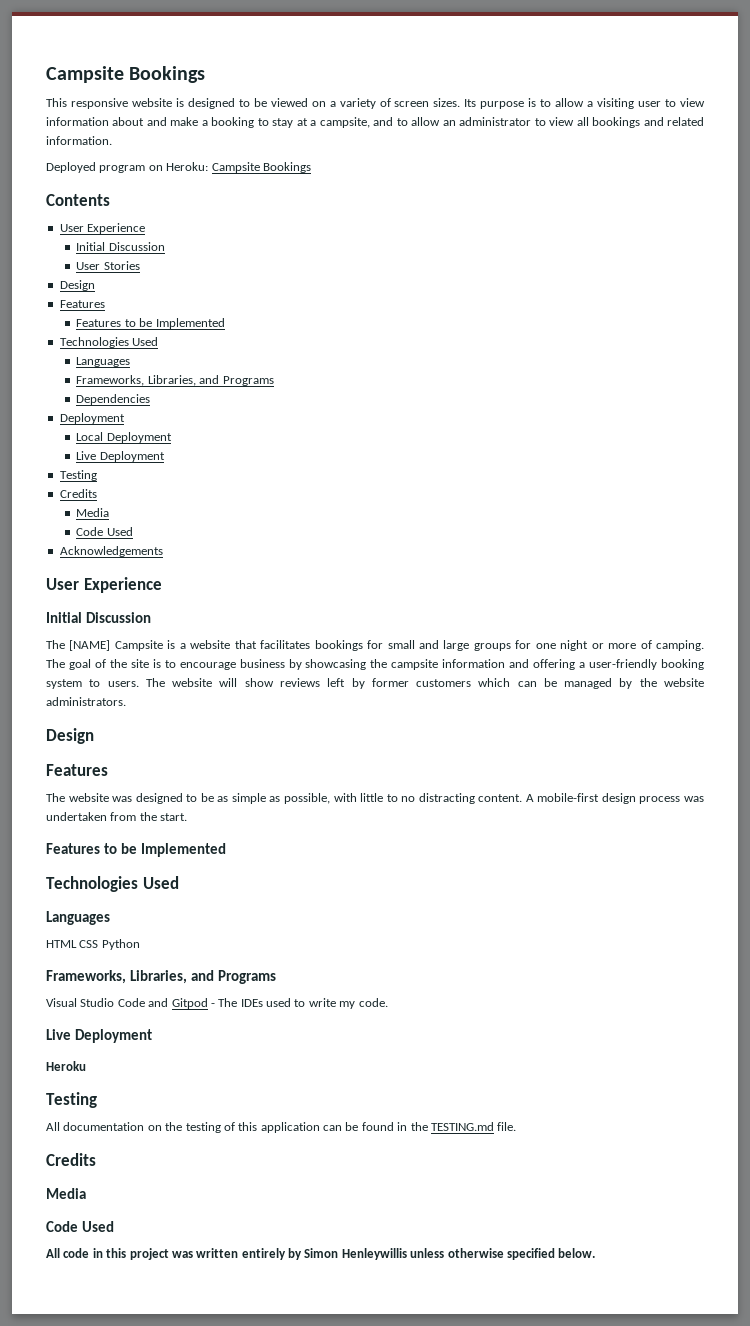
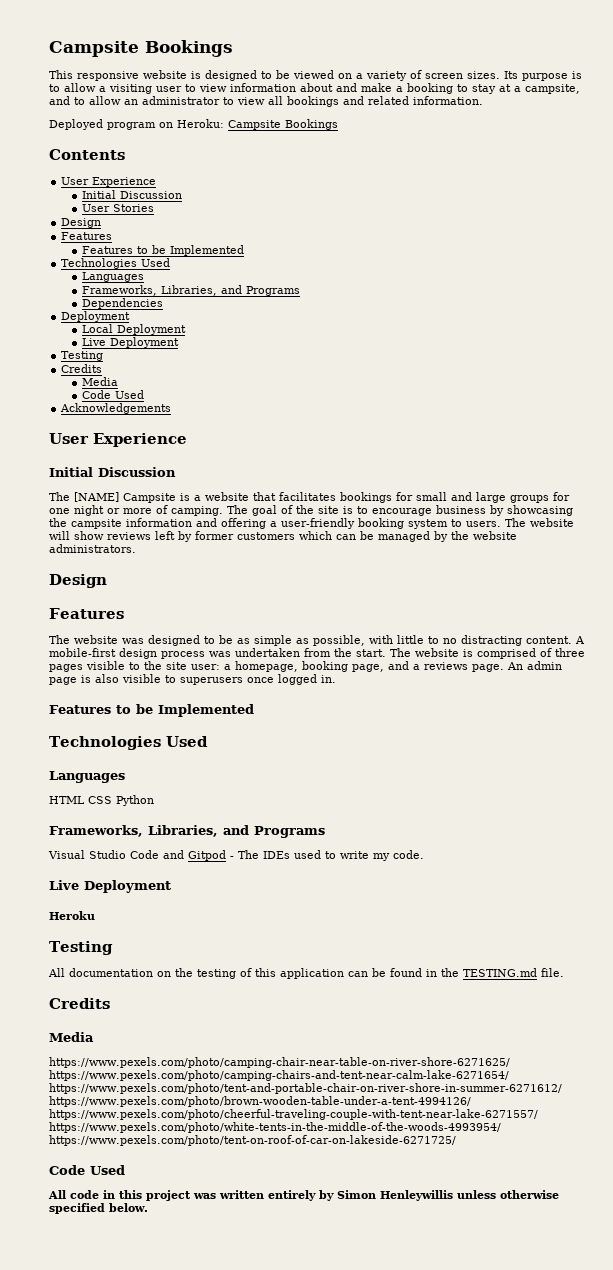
(188, 817) none -> [390,648,585,659] [49,661,562,672] [49,674,336,685] The website is comprised of three pages visible to the site user: a homepage, booking page, and a reviews page. An admin page is also visible to superusers once logged in.
(86, 1193) none -> [49,1057,510,1068] [49,1070,509,1081] [49,1083,562,1094] [49,1096,471,1107] [49,1109,538,1120] [49,1122,501,1133] [49,1135,456,1146] // https://www.pexels.com/photo/camping-chair-near-table-on-river-shore-6271625/ https://www.pexels.com/photo/camping-chairs-and-tent-near-calm-lake-6271654/ https://www.pexels.com/photo/tent-and-portable-chair-on-river-shore-in-summer-6271612/ https://www.pexels.com/photo/brown-wooden-table-under-a-tent-4994126/ https://www.pexels.com/photo/cheerful-traveling-couple-with-tent-near-lake-6271557/ https://www.pexels.com/photo/white-tents-in-the-middle-of-the-woods-4993954/ https://www.pexels.com/photo/tent-on-roof-of-car-on-lakeside-6271725/

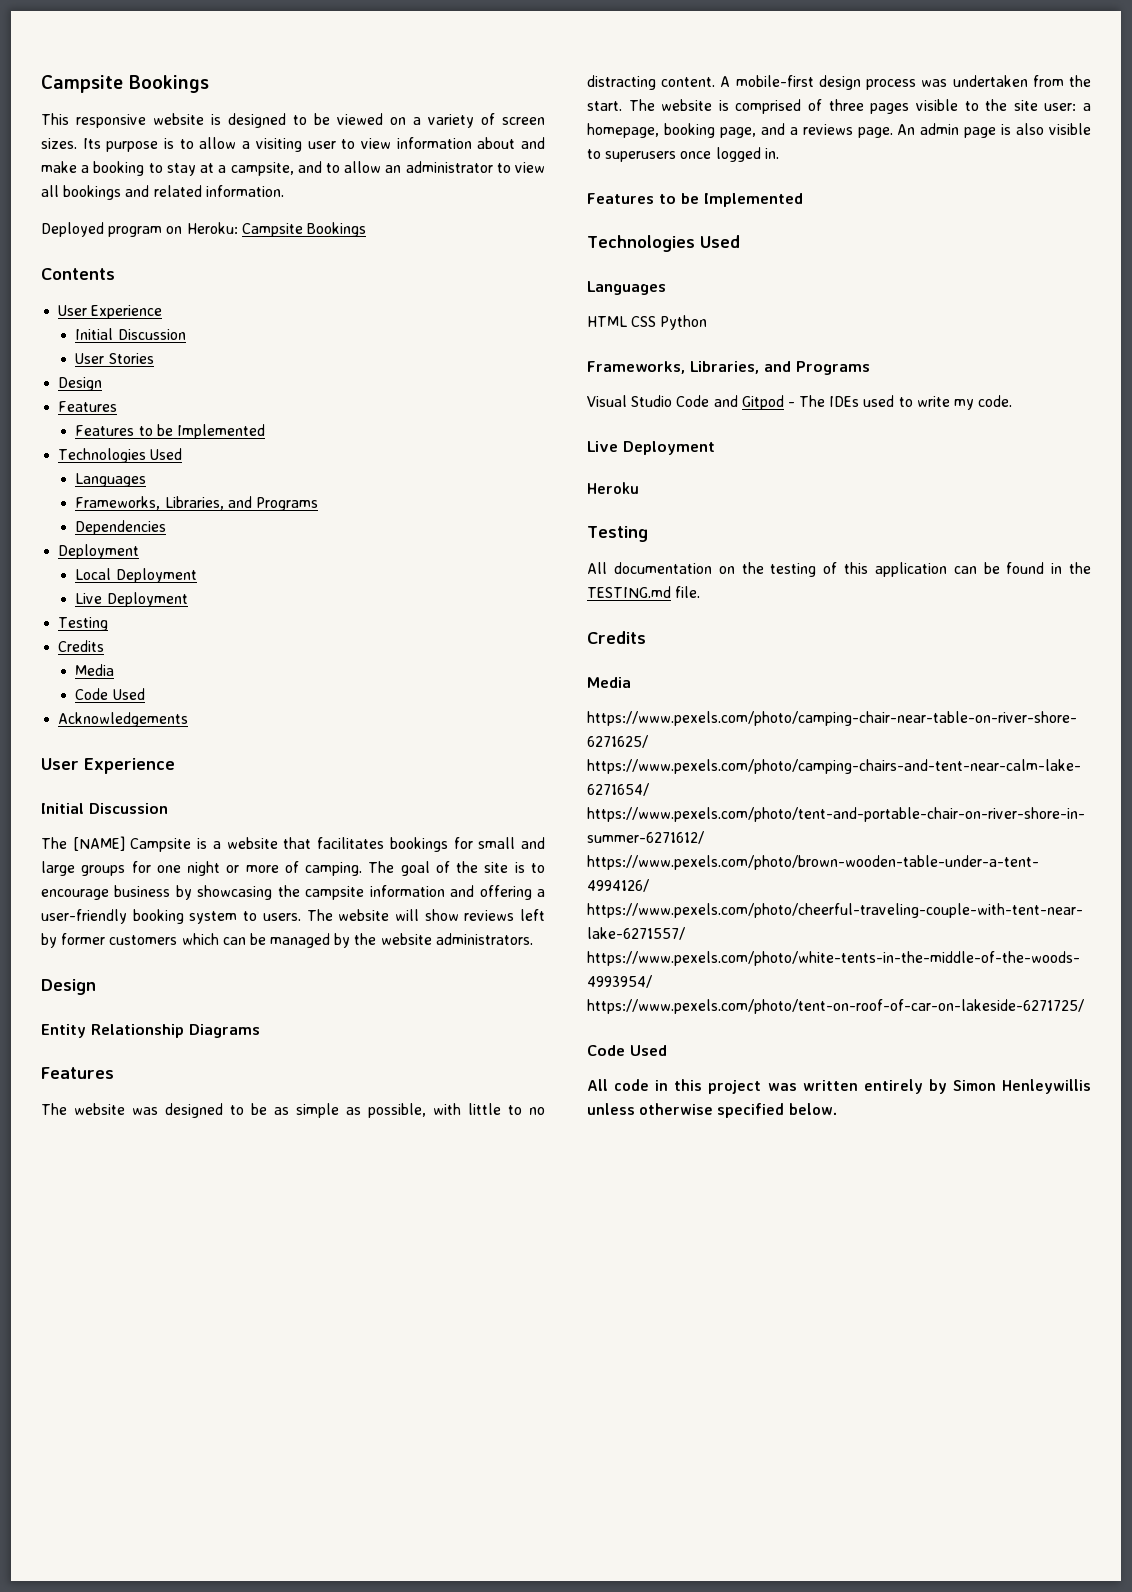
(107, 581) none -> [41,1024,260,1038] // Entity Relationship Diagrams

